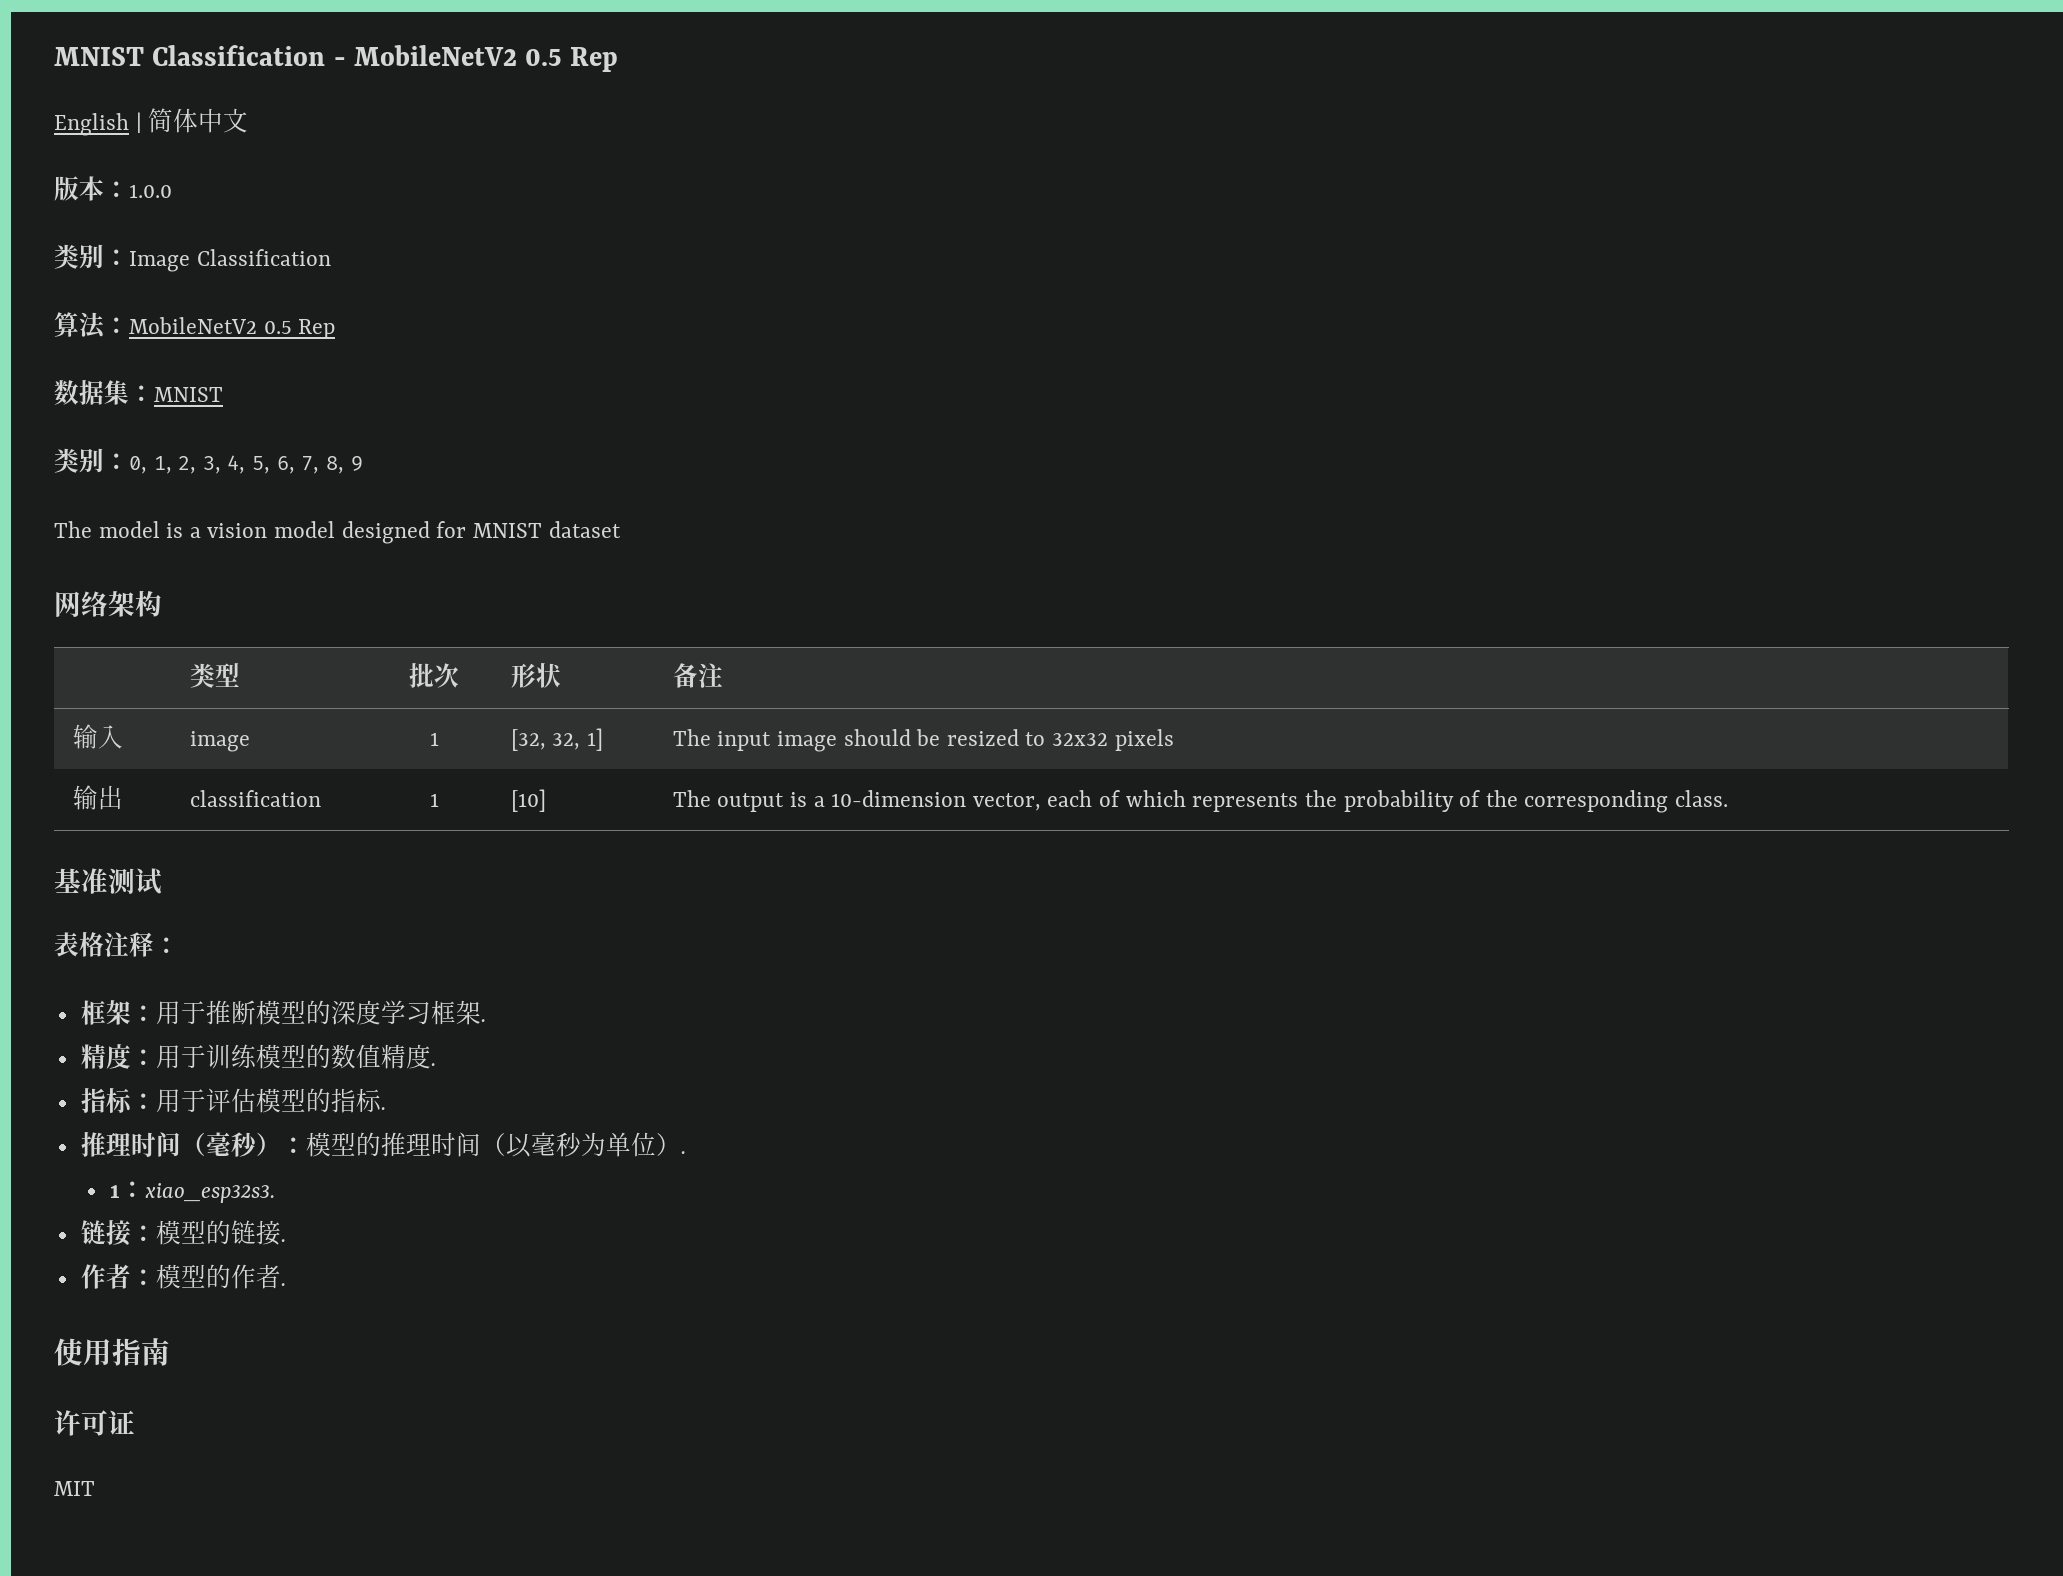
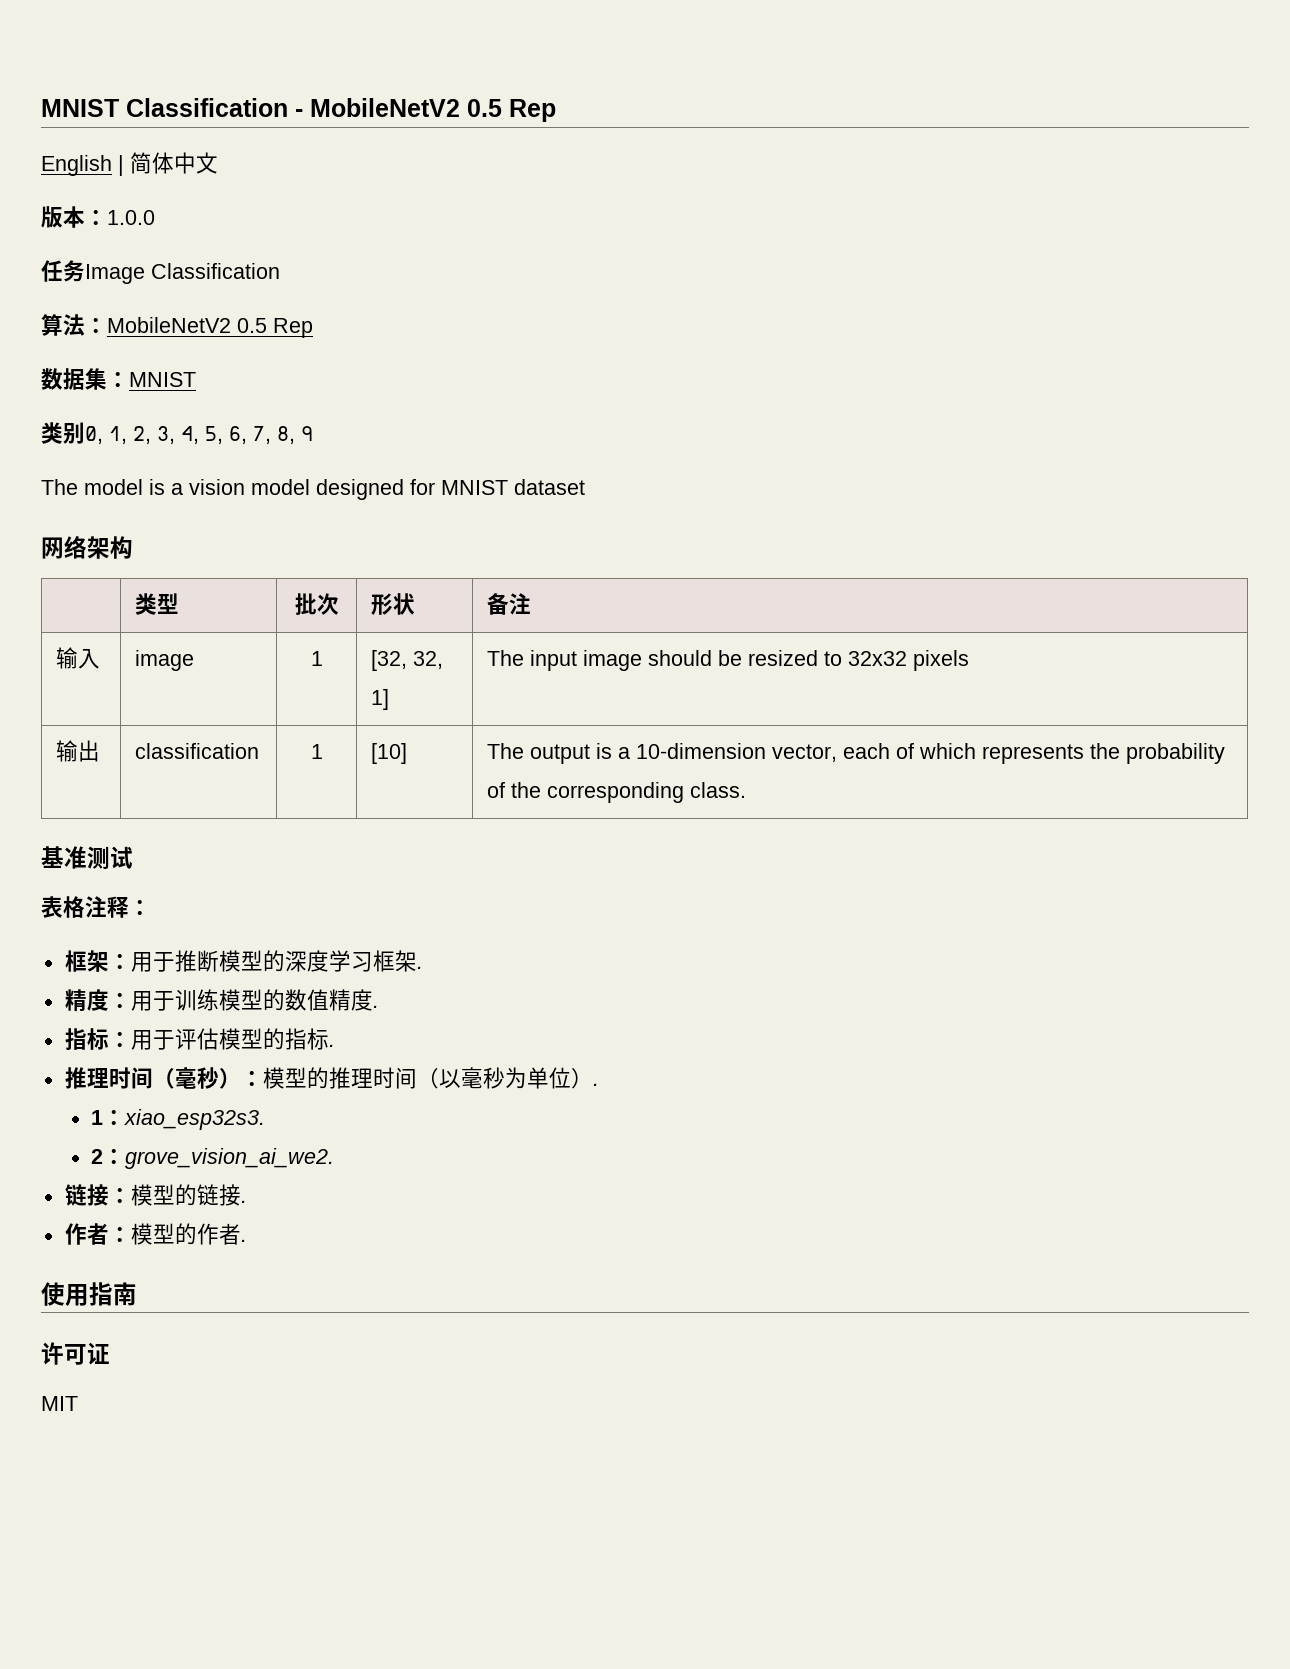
[54,244,129,269] 类别： -> [41,260,85,282] 任务
[104,453,129,470] ： -> (85, 433) none
(276, 1193) none -> [91,1148,335,1169] // 2：grove_vision_ai_we2.

